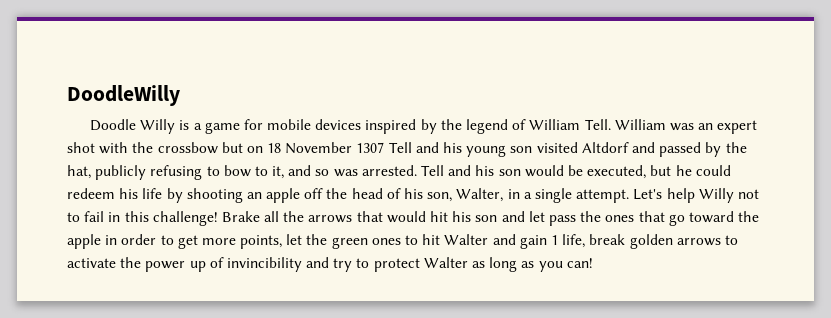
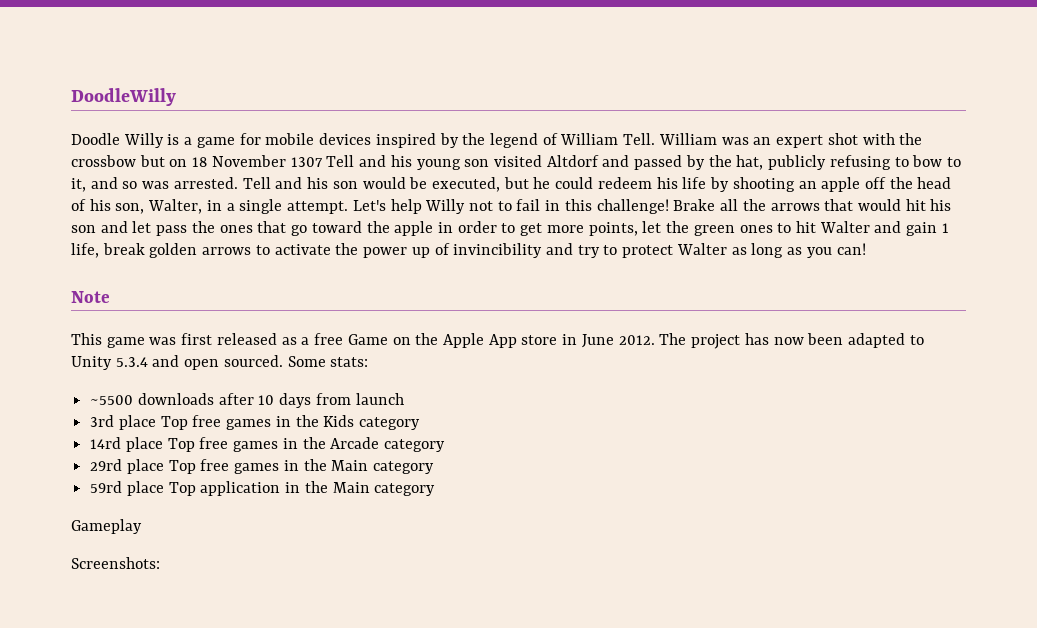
(593, 263) none -> [71,291,110,303] [71,333,924,349] [71,355,369,370] [90,393,404,408] [90,415,421,430] [90,437,446,452] [90,459,435,474] [90,481,436,496] [71,519,142,534] [71,557,160,569] // Note // This game was first released as a free Game on the Apple App store in June 2012. The project has now been adapted to Unity 5.3.4 and open sourced. Some stats: // ~5500 downloads after 10 days from launch // 3rd place Top free games in the Kids category // 14rd place Top free games in the Arcade category // 29rd place Top free games in the Main category // 59rd place Top application in the Main category // Gameplay // Screenshots:

